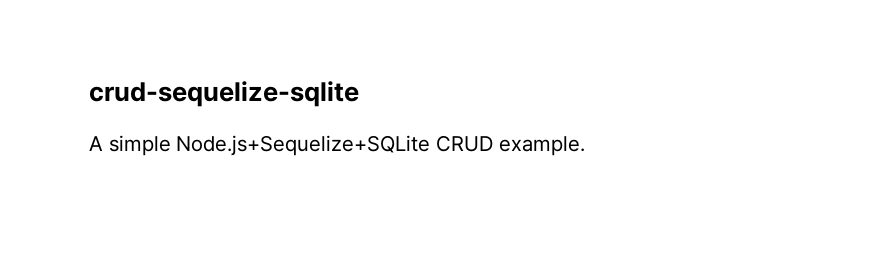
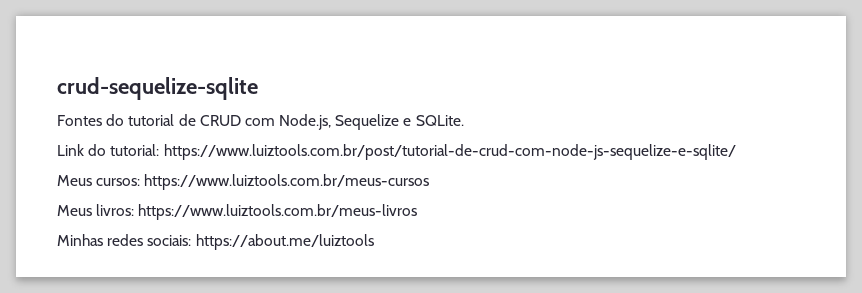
[89,135,585,156] A simple Node.js+Sequelize+SQLite CRUD example. -> [57,114,464,130] [57,144,736,160] [57,174,430,190] [57,204,418,220] [57,234,374,250] Fontes do tutorial de CRUD com Node.js, Sequelize e SQLite. // Link do tutorial: https://www.luiztools.com.br/post/tutorial-de-crud-com-node-js-sequelize-e-sqlite/ // Meus cursos: https://www.luiztools.com.br/meus-cursos // Meus livros: https://www.luiztools.com.br/meus-livros // Minhas redes sociais: https://about.me/luiztools

